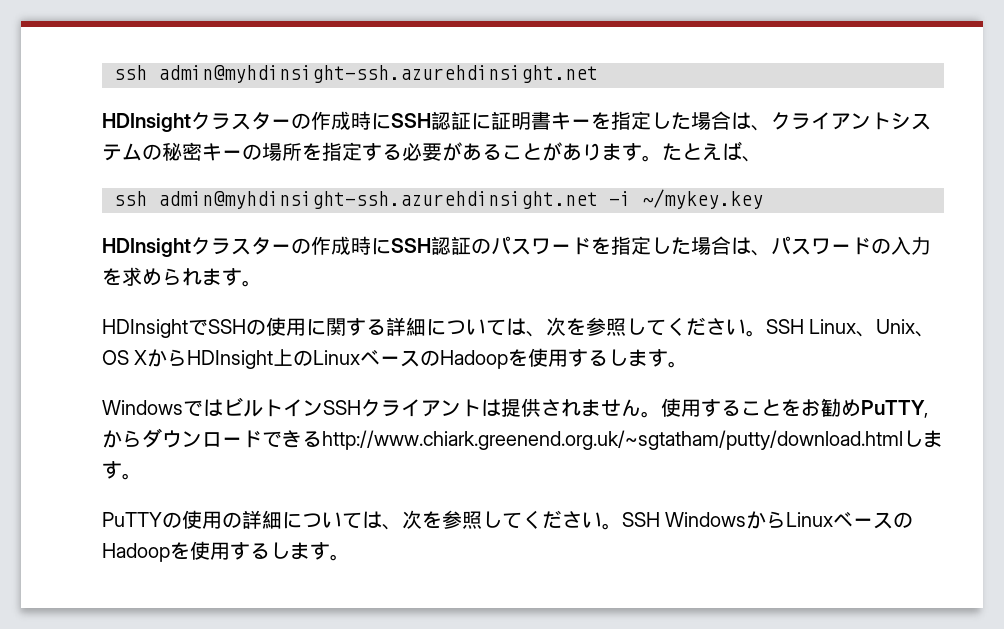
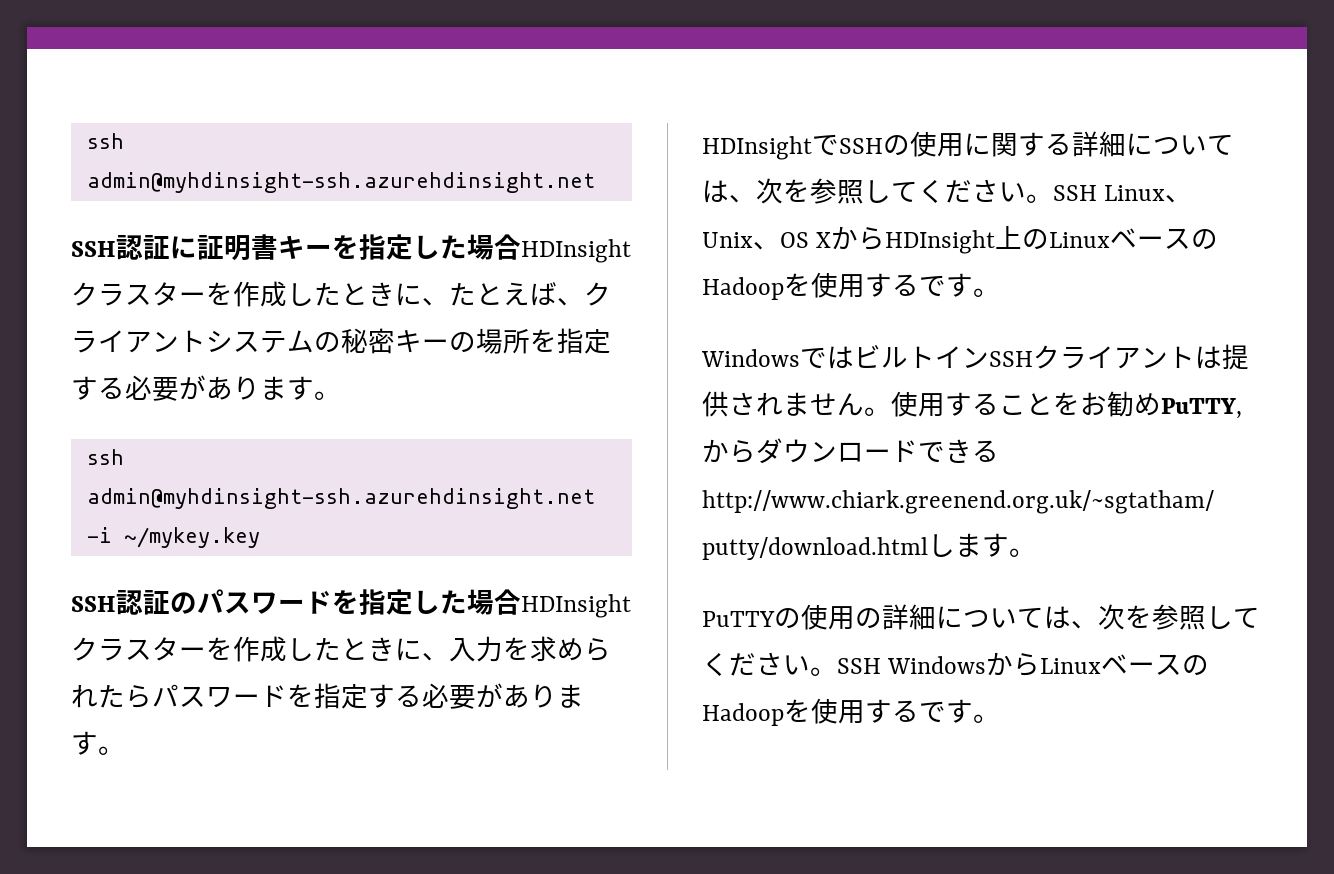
[102,111,391,132] HDInsightクラスターの作成時に -> (595, 182) none
[731,112,751,130] は -> [521,239,631,263] [71,281,557,307] HDInsightクラスターを作成したときに、たとえば
[482,141,762,162] ることがあります。たとえば、 -> [233,376,341,400] ります。
[102,236,391,257] HDInsightクラスターの作成時に -> (260, 537) none
[731,236,931,256] [102,267,202,286] は、パスワードの入力を求められ -> [521,594,631,618] [71,636,611,662] [71,683,557,709] HDInsightクラスターを作成したときに、入力を求められたらパスワードを指定する必要があり
[608,349,649,367] しま -> [919,275,946,297] で
[270,542,310,560] しま -> [919,701,946,723] で

